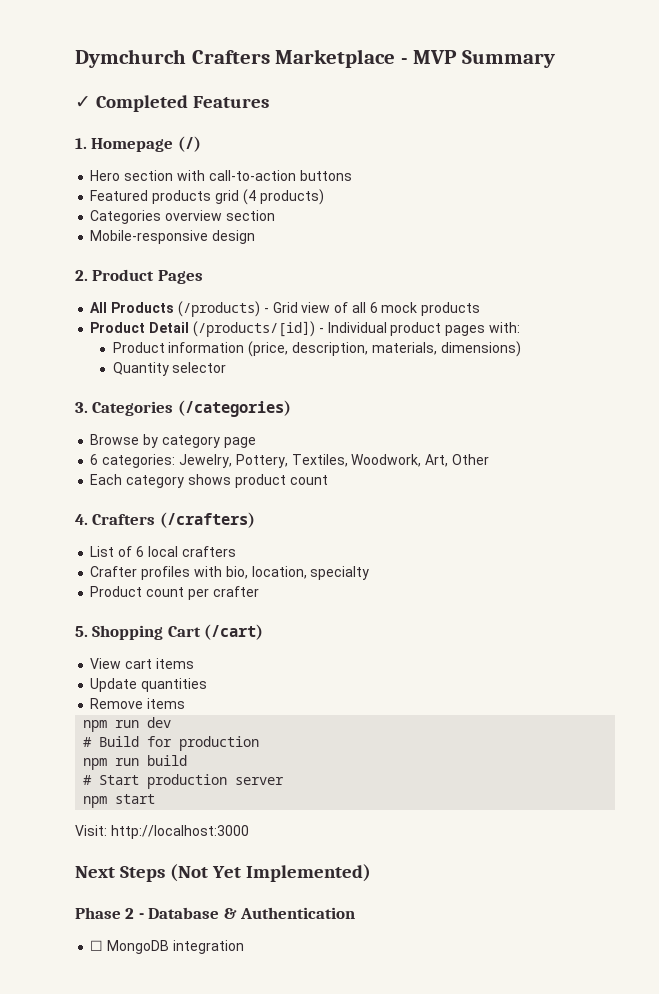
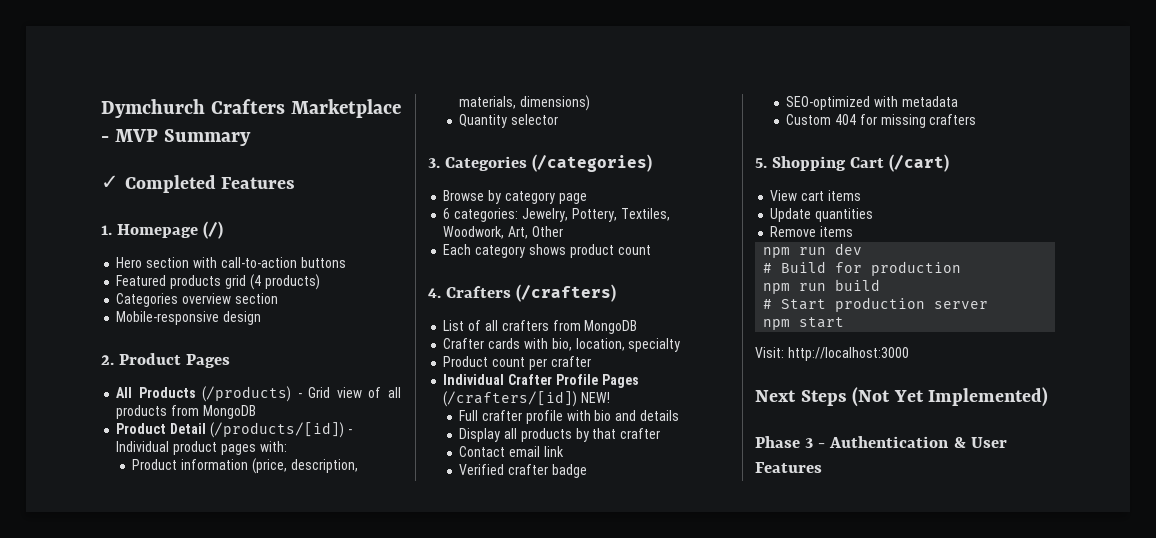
[369,302,481,316] 6 mock products -> [116,405,256,419] products from MongoDB
[135,546,236,557] [90,566,191,580] 6 local crafters // Crafter profiles -> [484,320,638,334] [443,338,521,349] all crafters from MongoDB // Crafter cards
(259, 591) none -> [443,374,639,388] [443,391,611,407] [459,410,679,424] [459,428,661,442] [459,446,564,457] [459,464,587,478] [786,96,958,110] [786,114,977,128] // Individual Crafter Profile Pages (/crafters/[id]) NEW! // Full crafter profile with bio and details // Display all products by that crafter // Contact email link // Verified crafter badge // SEO-optimized with metadata // Custom 404 for missing crafters
[125,907,356,919] [90,940,244,954] 2 - Database & Authentication // ☐ MongoDB integration -> [805,436,1007,448] [755,462,822,473] 3 - Authentication & User Features

